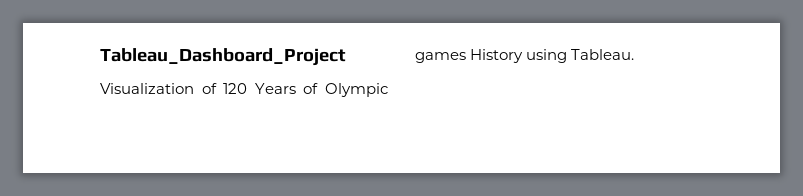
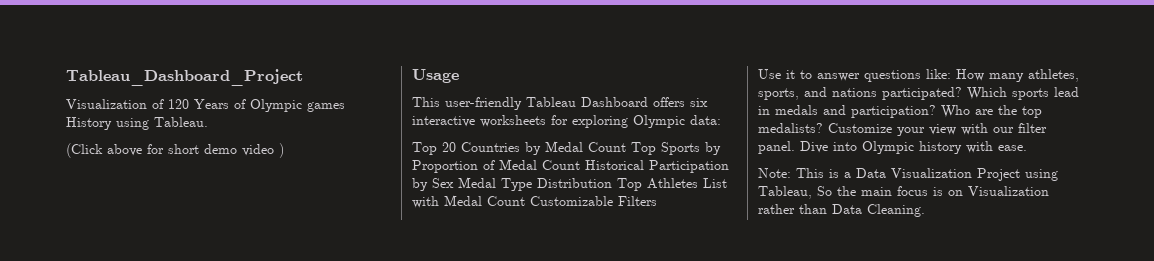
(635, 54) none -> [66,143,284,158] [412,69,459,83] [412,97,708,110] [412,115,721,128] [412,141,721,155] [412,159,729,173] [412,177,727,191] [412,195,657,208] [758,69,1079,82] [758,87,1079,100] [758,105,1042,118] [758,123,1047,136] [758,141,1027,154] [758,168,1058,181] [758,186,1049,199] [758,204,925,217] // (Click above for short demo video ) // Usage // This user-friendly Tableau Dashboard offers six interactive worksheets for exploring Olympic data: // Top 20 Countries by Medal Count Top Sports by Proportion of Medal Count Historical Participation by Sex Medal Type Distribution Top Athletes List with Medal Count Customizable Filters // Use it to answer questions like: How many athletes, sports, and nations participated? Which sports lead in medals and participation? Who are the top medalists? Customize your view with our filter panel. Dive into Olympic history with ease. // Note: This is a Data Visualization Project using Tableau, So the main focus is on Visualization rather than Data Cleaning.

